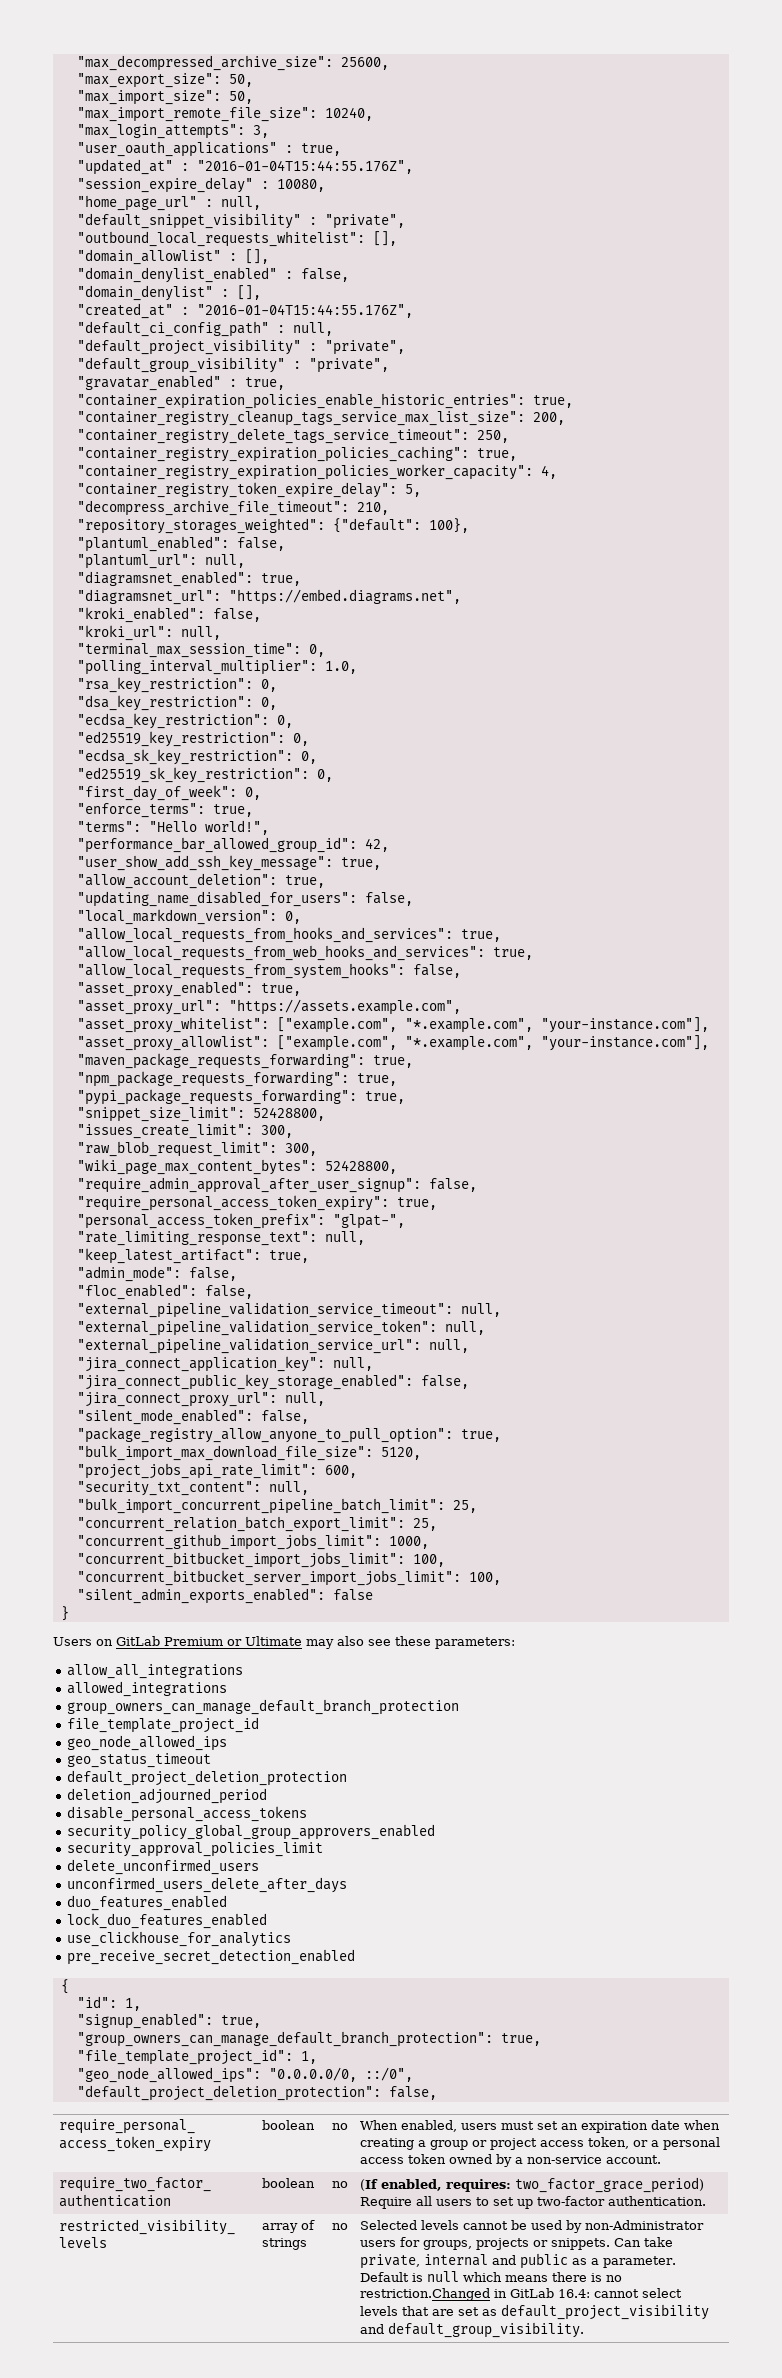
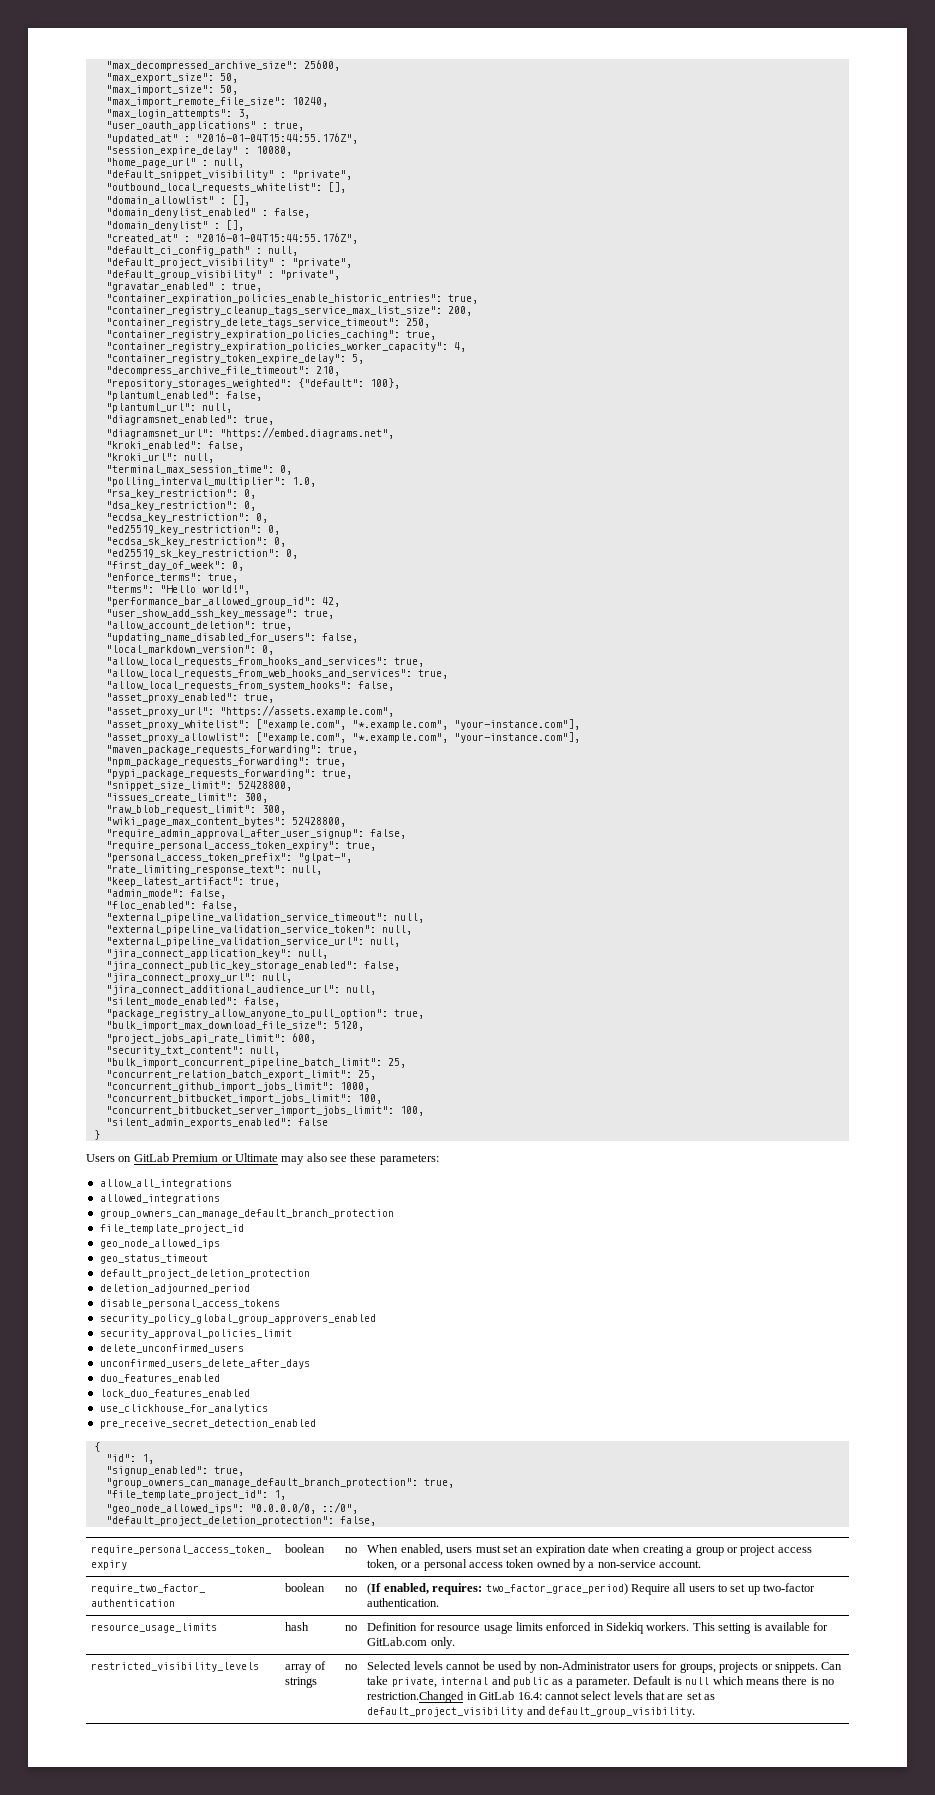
(325, 1399) none -> [105,985,376,995] // "jira_connect_additional_audience_url": null,
(707, 2201) none -> [91,1623,218,1633] [285,1622,310,1631] [345,1625,357,1631] [367,1622,829,1634] [367,1637,455,1649] // resource_usage_limits | hash | no | Definition for resource usage limits enforced in Sidekiq workers. This setting is available for GitLab.com only.

